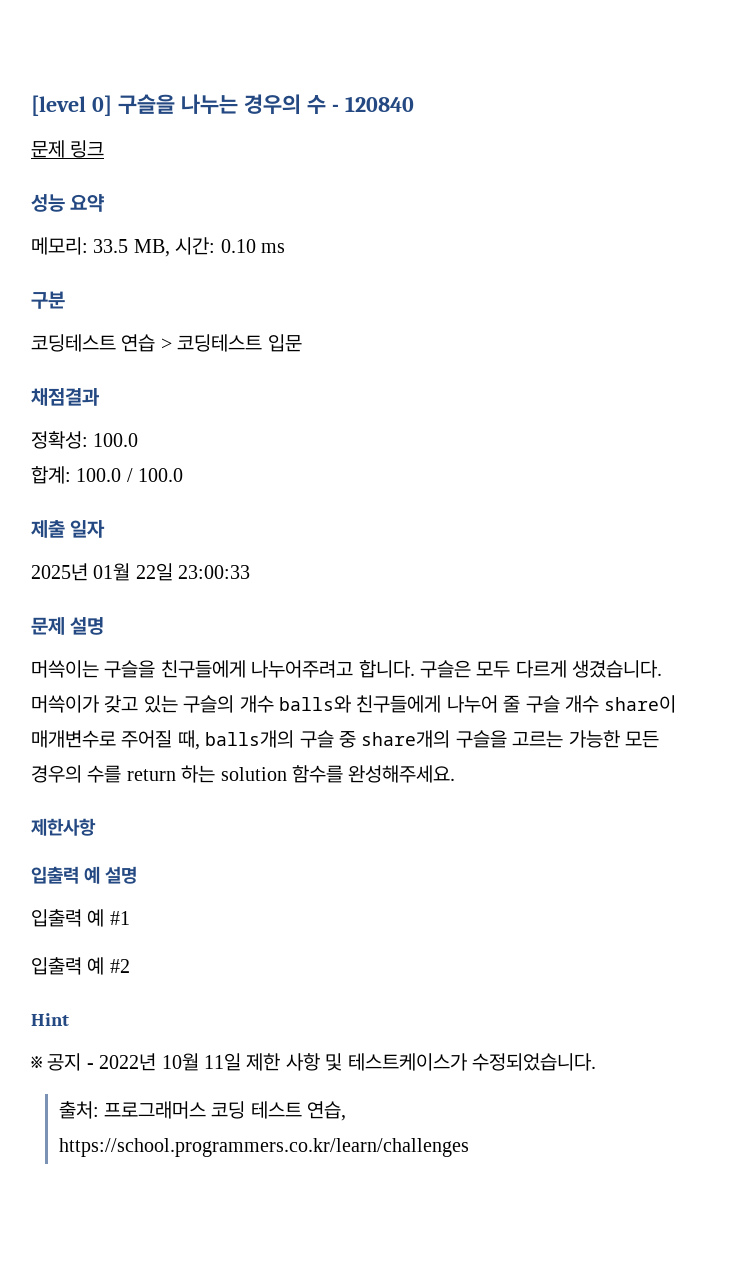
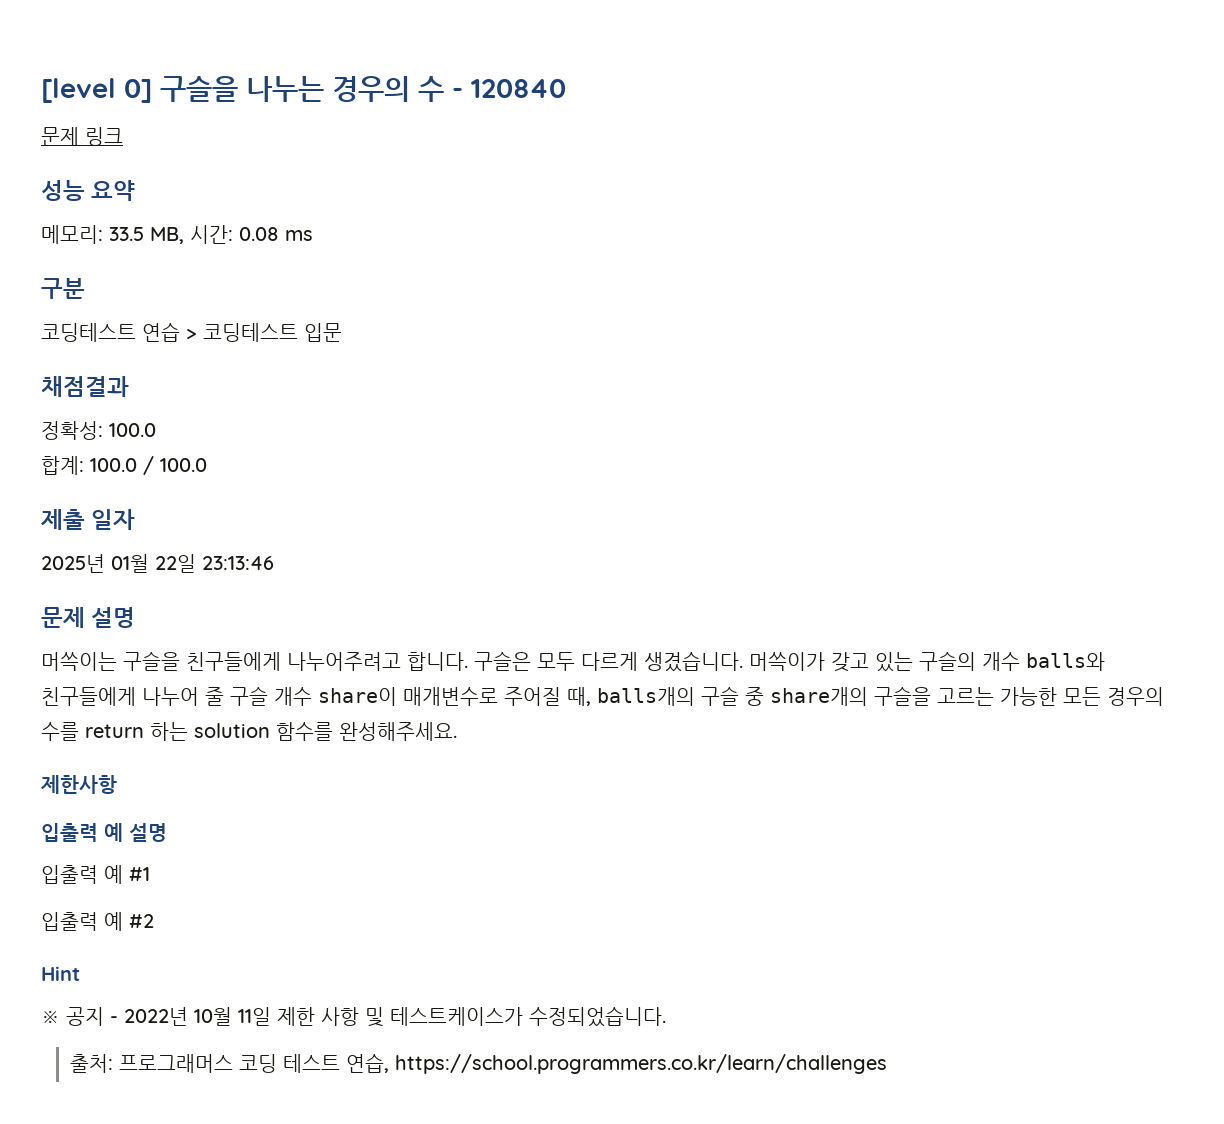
[220,239,256,253] 0.10 -> [239,227,279,241] 0.08
[178,565,251,579] 23:00:33 -> [202,556,274,570] 23:13:46

